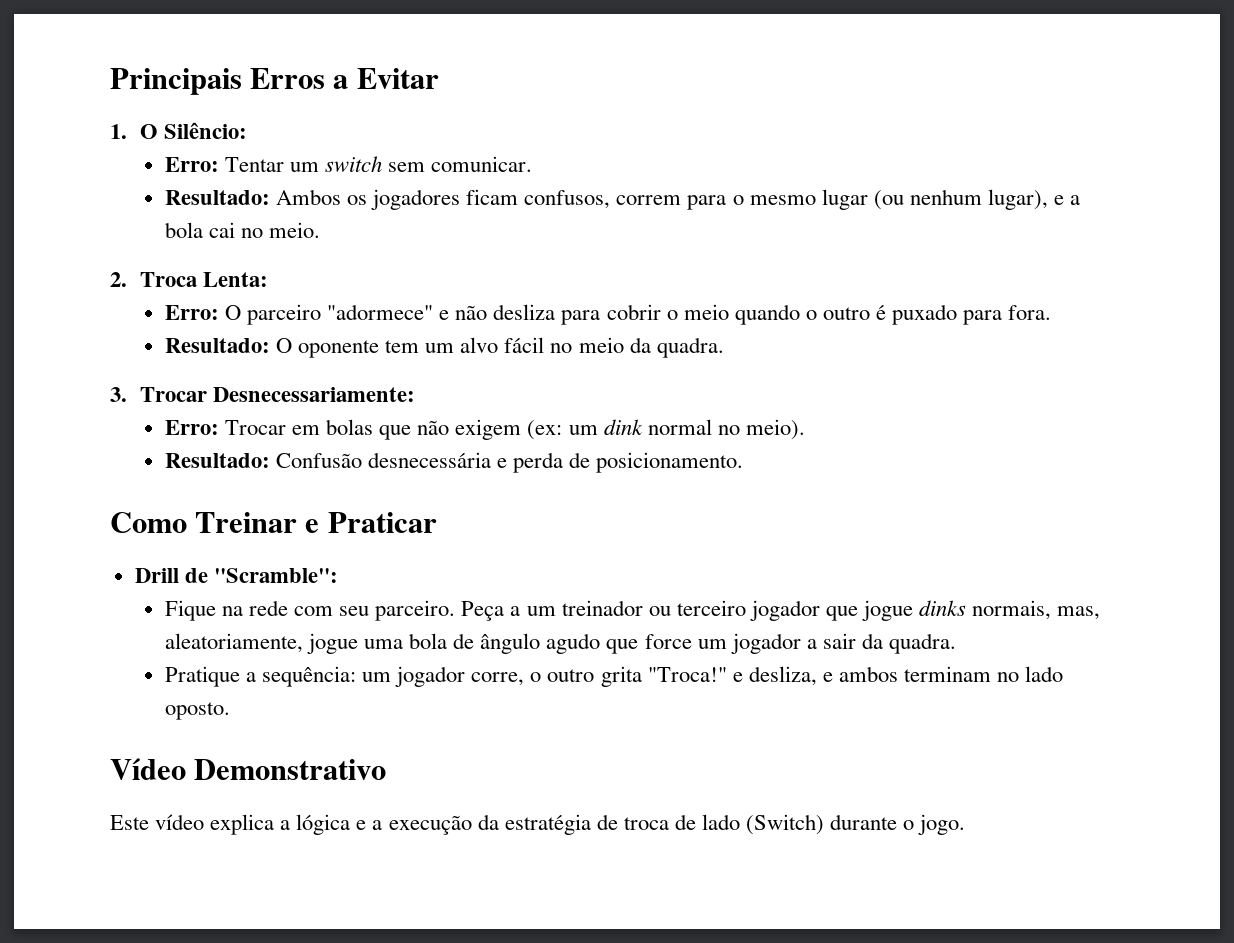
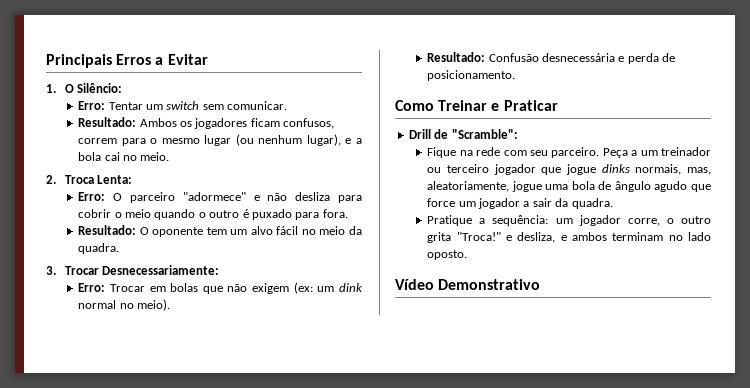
[110,814,966,835] // Este vídeo explica a lógica e a execução da estratégia de troca de lado (Switch) durante o jogo. -> (541, 284) none

